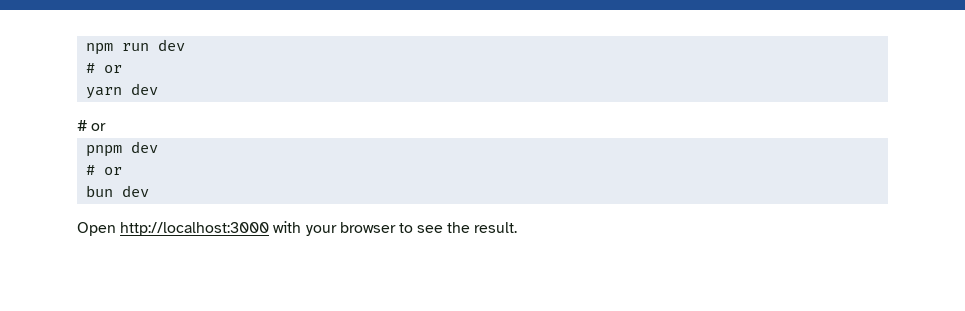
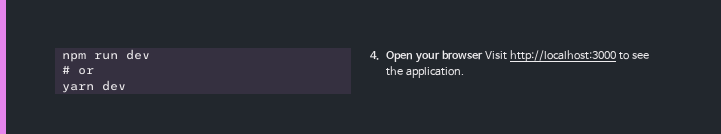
[77,120,107,131] [86,141,159,157] [86,165,123,175] [86,185,150,197] [77,221,396,236] # or // pnpm dev // # or // bun dev // Open http://localhost:3000 with your browser -> [370,50,617,63] 4. Open your browser Visit http://localhost:3000
[474,222,518,233] result. -> [406,67,465,78] application.

